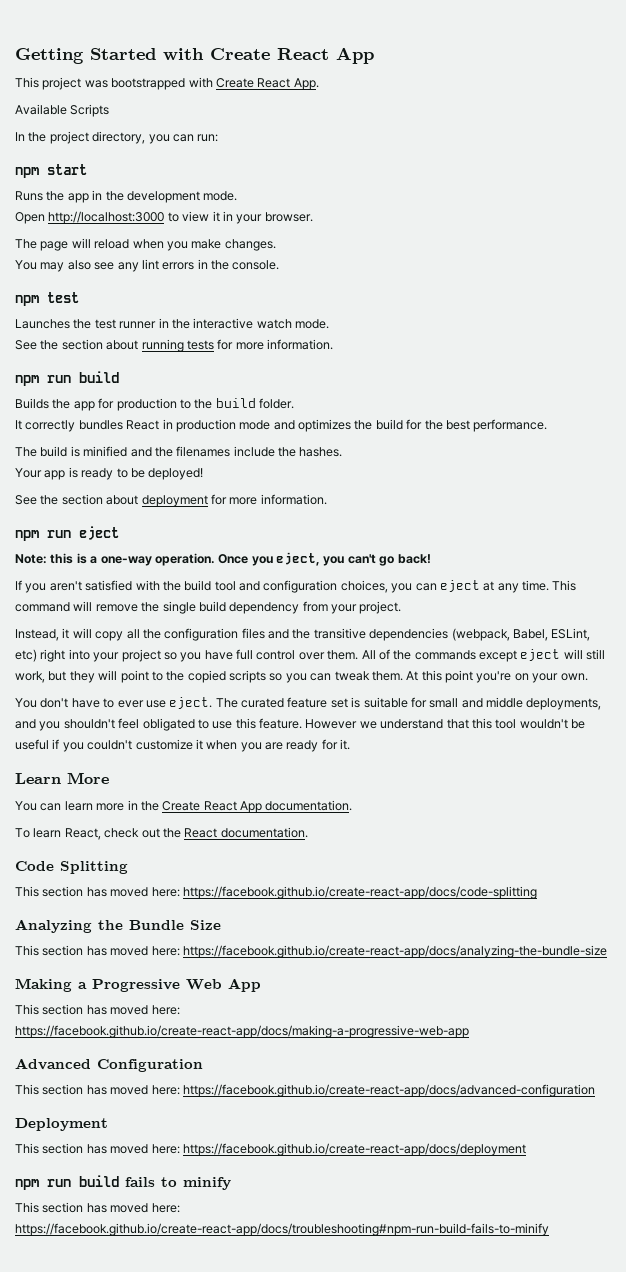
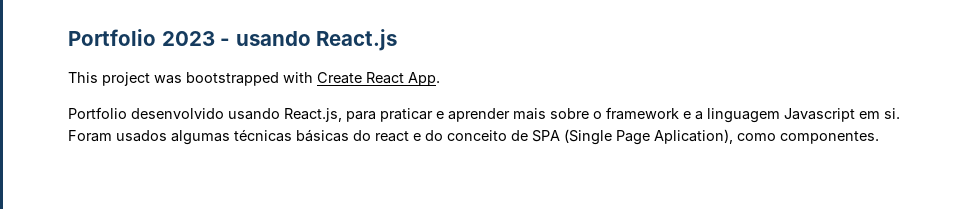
[15,47,374,64] Getting Started with Create React App -> [68,29,398,51] Portfolio 2023 - usando React.js
[15,104,110,117] [15,131,219,144] [15,164,87,178] [15,190,238,203] [15,211,313,224] [15,238,276,251] [15,259,280,272] [15,292,79,306] [15,318,329,329] [15,339,333,352] [15,371,119,386] [15,398,294,411] [15,419,548,432] [15,446,343,457] [15,467,204,480] [15,494,327,507] [15,526,119,541] [15,552,431,566] [15,580,577,593] [15,601,402,614] [15,628,591,641] [15,649,606,662] [15,670,588,683] [15,697,602,710] [15,718,585,731] [15,739,351,752] [15,772,109,784] [15,800,353,813] [15,827,308,840] [15,861,128,874] [15,886,537,899] [15,919,221,933] [15,945,607,958] [15,978,261,992] [15,1004,180,1015] [15,1025,469,1038] [15,1058,203,1072] [15,1084,595,1097] [15,1118,108,1131] [15,1143,526,1156] [15,1175,231,1190] [15,1202,180,1213] [15,1223,549,1236] Available Scripts // In the project directory, you can run: // npm start // Runs the app in the development mode. // Open http://localhost:3000 to view it in your browser. // The page will reload when you make changes. // You may also see any lint errors in the console. // npm test // Launches the test runner in the interactive watch mode. // See the section about running tests for more information. // npm run build // Builds the app for production to the build folder. // It correctly bundles React in production mode and optimizes the build for the best performance. // The build is minified and the filenames include the hashes. // Your app is ready to be deployed! // See the section about deployment for more information. // npm run eject // Note: this is a one-way operation. Once you eject, you can't go back! // If you aren't satisfied with the build tool and configuration choices, you can eject at any time. This command will remove the single build dependency from your project. // Instead, it will copy all the configuration files and the transitive dependencies (webpack, Babel, ESLint, etc) right into your project so you have full control over them. All of the commands except eject will still work, but they will point to the copied scripts so you can tweak them. At this point you're on your own. // You don't have to ever use eject. The curated feature set is suitable for small and middle deployments, and you shouldn't feel obligated to use this feature. However we understand that this tool wouldn't be useful if you couldn't customize it when you are ready for it. // Learn More // You can learn more in the Create React App documentation. // To learn React, check out the React documentation. // Code Splitting // This section has moved here: https://facebook.github.io/create-react-app/docs/code-splitting // Analyzing the Bundle Size // This section has moved here: https://facebook.github.io/create-react-app/docs/analyzing-the-bundle-size // Making a Progressive Web App // This section has moved here: https://facebook.github.io/create-react-app/docs/making-a-progressive-web-app // Advanced Configuration // This section has moved here: https://facebook.github.io/create-react-app/docs/advanced-configuration // Deployment // This section has moved here: https://facebook.github.io/create-react-app/docs/deployment // npm run build fails to minify // This section has moved here: https://facebook.github.io/create-react-app/docs/troubleshooting#npm-run-build-fails-to-minify -> [68,107,900,123] [68,129,879,145] Portfolio desenvolvido usando React.js, para praticar e aprender mais sobre o framework e a linguagem Javascript em si. Foram usados algumas técnicas básicas do react e do conceito de SPA (Single Page Aplication), como componentes.

